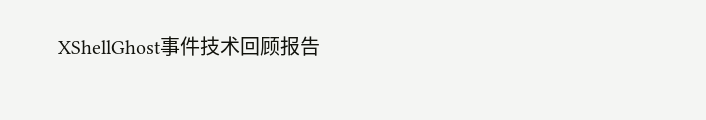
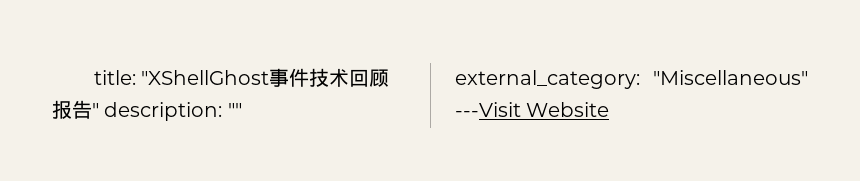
[58,40,161,54] XShellGhost -> [93,70,270,85] title: "XShellGhost
(320, 46) none -> [92,102,242,121] [455,70,808,89] [455,102,610,117] " description: "" external_category: "Miscellaneous" ---Visit Website

